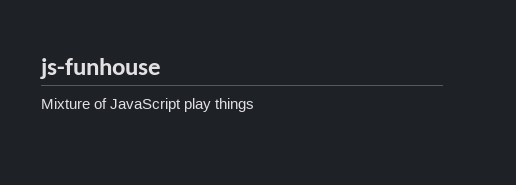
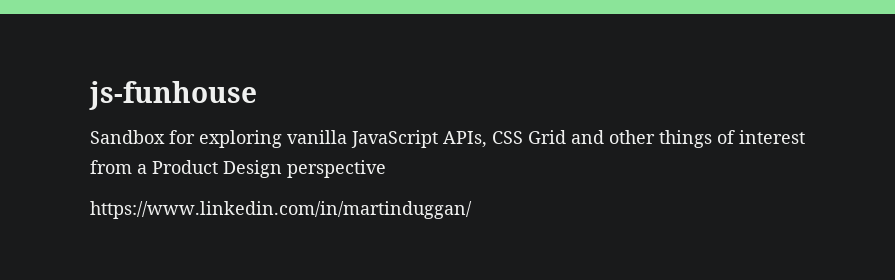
[41,98,255,112] Mixture of JavaScript play things -> [90,130,805,148] [90,160,386,178] [90,201,472,219] Sandbox for exploring vanilla JavaScript APIs, CSS Grid and other things of interest from a Product Design perspective // https://www.linkedin.com/in/martinduggan/

